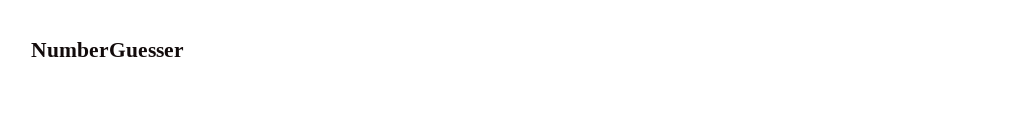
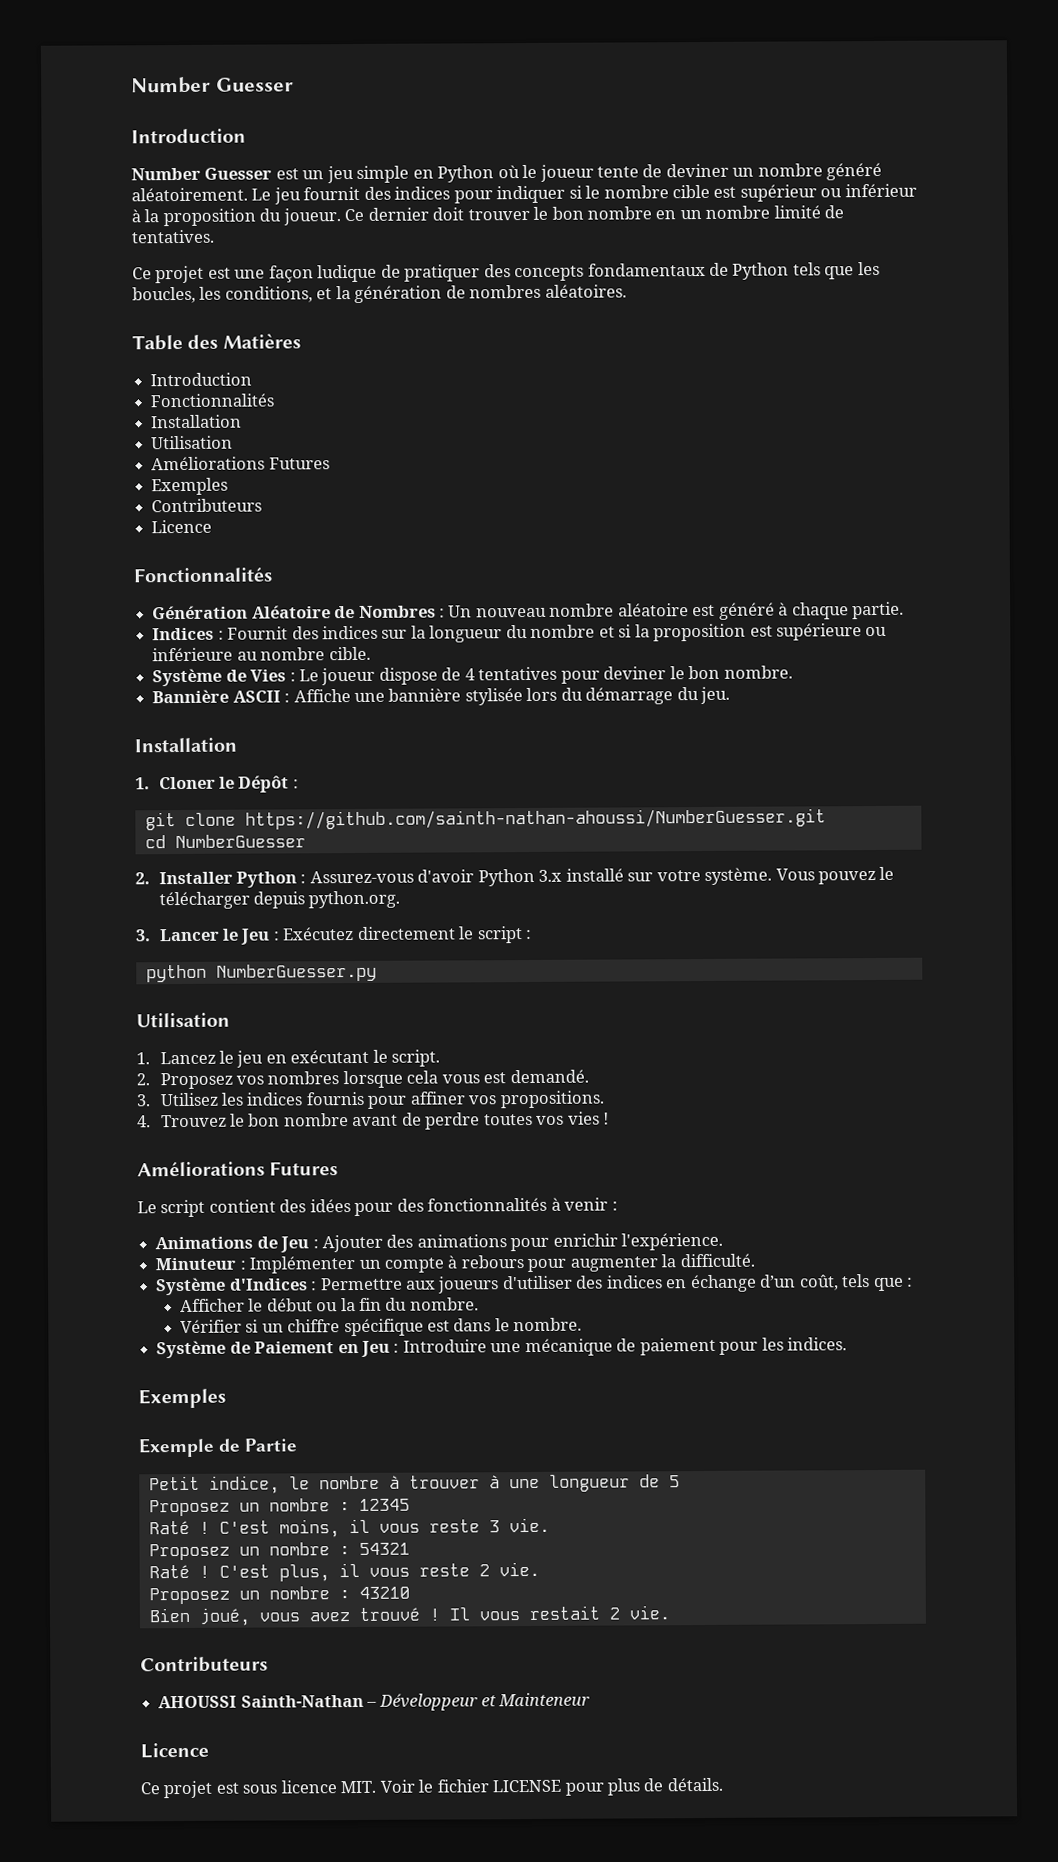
[31,42,184,57] NumberGuesser -> [131,76,294,94] [131,128,246,144] [131,162,883,184] [131,183,917,205] [131,205,845,227] [131,229,215,244] [132,261,880,284] [132,284,627,304] [132,333,301,351] [150,372,253,387] [150,393,275,408] [151,414,243,429] [151,435,234,450] [151,456,330,471] [151,477,229,496] [151,498,263,513] [151,519,213,534] [133,567,272,583] [152,601,905,620] [152,623,888,643] [152,646,371,662] [152,665,793,687] [152,686,731,706] [134,737,237,753] [135,775,299,793] [144,808,826,831] [144,834,306,849] [135,866,895,888] [158,890,401,910] [135,926,533,945] [145,963,377,983] [136,1012,230,1028] [136,1049,441,1068] [136,1069,589,1090] [136,1090,605,1109] [137,1111,610,1130] [137,1161,339,1177] [137,1197,618,1218] [155,1232,724,1253] [155,1253,755,1274] [155,1274,913,1296] [179,1297,479,1313] [179,1317,583,1337] [156,1337,848,1359] [138,1388,226,1409] [138,1437,298,1458] [148,1474,680,1494] [148,1498,410,1517] [148,1517,550,1538] [148,1542,410,1561] [148,1561,540,1582] [148,1586,410,1605] [148,1605,670,1626] [140,1656,268,1673] [158,1692,591,1711] [140,1742,209,1759] [140,1777,723,1799] Number Guesser // Introduction // Number Guesser est un jeu simple en Python où le joueur tente de deviner un nombre généré aléatoirement. Le jeu fournit des indices pour indiquer si le nombre cible est supérieur ou inférieur à la proposition du joueur. Ce dernier doit trouver le bon nombre en un nombre limité de tentatives. // Ce projet est une façon ludique de pratiquer des concepts fondamentaux de Python tels que les boucles, les conditions, et la génération de nombres aléatoires. // Table des Matières // Introduction // Fonctionnalités // Installation // Utilisation // Améliorations Futures // Exemples // Contributeurs // Licence // Fonctionnalités // Génération Aléatoire de Nombres : Un nouveau nombre aléatoire est généré à chaque partie. // Indices : Fournit des indices sur la longueur du nombre et si la proposition est supérieure ou inférieure au nombre cible. // Système de Vies : Le joueur dispose de 4 tentatives pour deviner le bon nombre. // Bannière ASCII : Affiche une bannière stylisée lors du démarrage du jeu. // Installation // 1. Cloner le Dépôt : // git clone https://github.com/sainth-nathan-ahoussi/NumberGuesser.git // cd NumberGuesser // 2. Installer Python : Assurez-vous d'avoir Python 3.x installé sur votre système. Vous pouvez le télécharger depuis python.org. // 3. Lancer le Jeu : Exécutez directement le script : // python NumberGuesser.py // Utilisation // 1. Lancez le jeu en exécutant le script. // 2. Proposez vos nombres lorsque cela vous est demandé. // 3. Utilisez les indices fournis pour affiner vos propositions. // 4. Trouvez le bon nombre avant de perdre toutes vos vies ! // Améliorations Futures // Le script contient des idées pour des fonctionnalités à venir : // Animations de Jeu : Ajouter des animations pour enrichir l'expérience. // Minuteur : Implémenter un compte à rebours pour augmenter la difficulté. // Système d'Indices : Permettre aux joueurs d'utiliser des indices en échange d’un coût, tels que : // Afficher le début ou la fin du nombre. // Vérifier si un chiffre spécifique est dans le nombre. // Système de Paiement en Jeu : Introduire une mécanique de paiement pour les indices. // Exemples // Exemple de Partie // Petit indice, le nombre à trouver à une longueur de 5 // Proposez un nombre : 12345 // Raté ! C'est moins, il vous reste 3 vie. // Proposez un nombre : 54321 // Raté ! C'est plus, il vous reste 2 vie. // Proposez un nombre : 43210 // Bien joué, vous avez trouvé ! Il vous restait 2 vie. // Contributeurs // AHOUSSI Sainth-Nathan – Développeur et Mainteneur // Licence // Ce projet est sous licence MIT. Voir le fichier LICENSE pour plus de détails.

